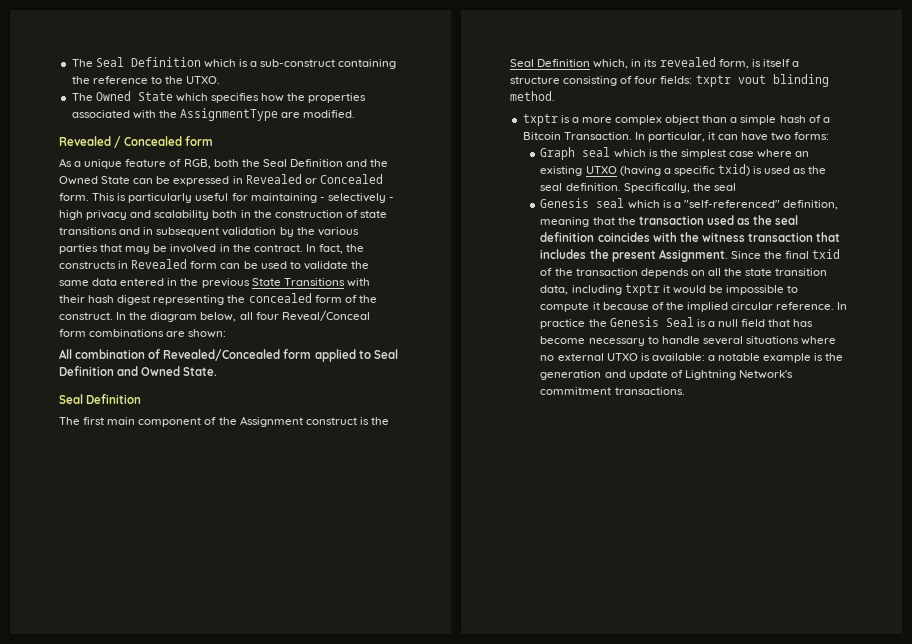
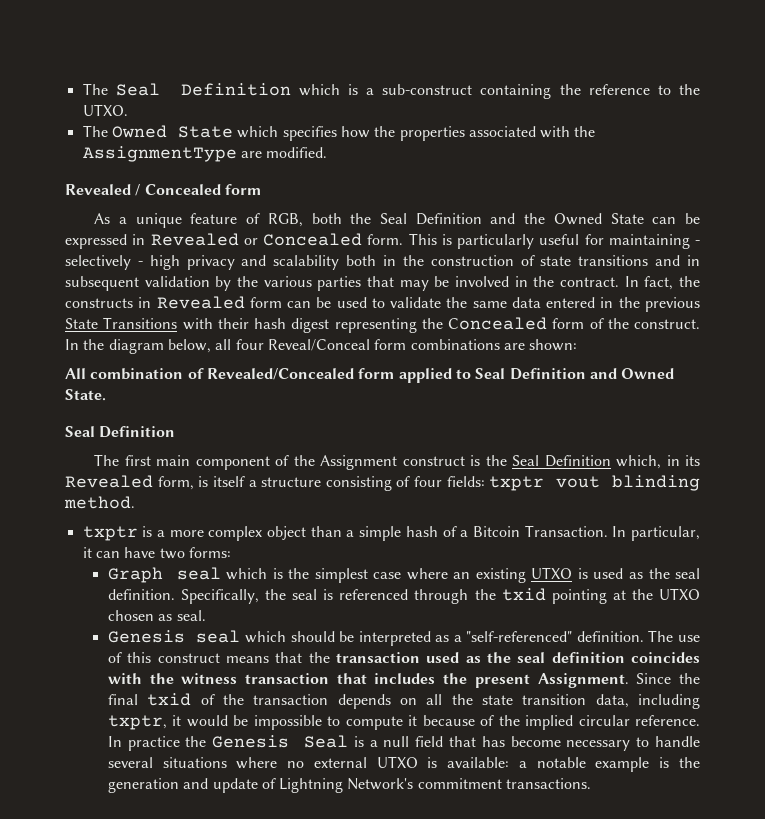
[248,293,312,303] concealed -> [448,317,547,330] Concealed
[659,57,716,67] revealed -> [65,475,153,488] Revealed
[619,164,750,176] (having a specific txid) -> (573, 573) none
[540,198,838,210] [540,217,590,227] // Genesis seal which is a "self-referenced" definition, meaning -> [323,588,700,604] [107,610,206,621] [107,630,700,646] [107,652,269,663] is referenced through the txid pointing at the UTXO chosen as seal. // Genesis seal which should be interpreted as a "self-referenced" definition. The use of this construct means
[624,284,660,296] txptr -> [107,715,167,730] txptr,

